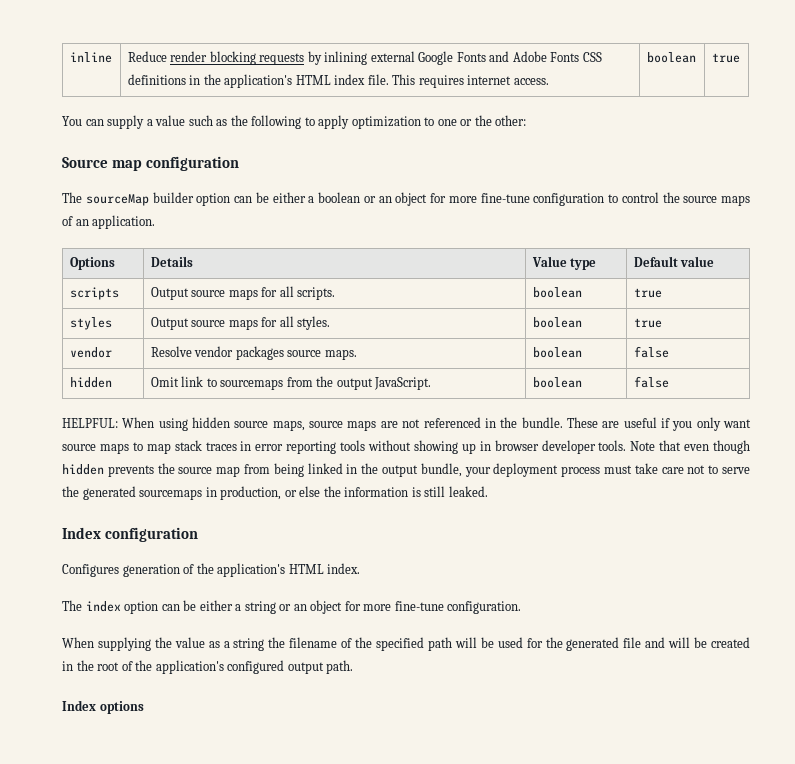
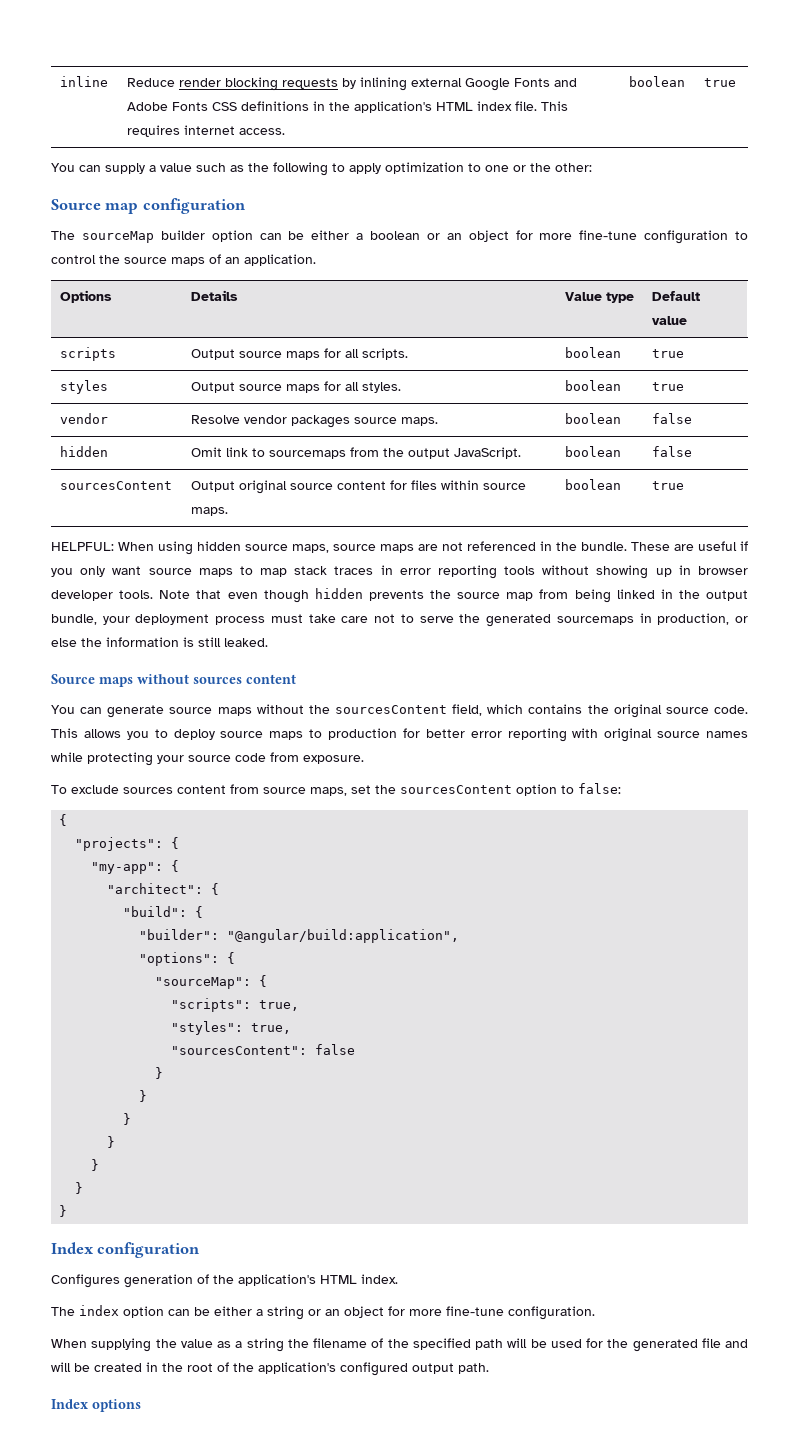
(669, 382) none -> [60,481,173,490] [191,480,527,494] [191,507,229,516] [565,479,622,490] [652,481,685,490] // sourcesContent | Output original source content for files within source maps. | boolean | true
(488, 491) none -> [51,674,296,687] [51,704,748,718] [51,728,748,742] [51,752,364,766] [51,783,621,796] [59,814,68,826] [75,837,180,851] [91,860,180,874] [107,883,220,895] [123,906,204,918] [139,929,460,943] [139,952,236,966] [155,975,268,989] [171,998,300,1012] [171,1021,292,1035] [171,1044,356,1055] [155,1067,164,1079] [139,1090,148,1102] [123,1113,132,1125] [107,1136,116,1148] [91,1159,100,1171] [75,1182,84,1194] [59,1205,68,1217] // Source maps without sources content // You can generate source maps without the sourcesContent field, which contains the original source code. This allows you to deploy source maps to production for better error reporting with original source names while protecting your source code from exposure. // To exclude sources content from source maps, set the sourcesContent option to false: // { // "projects": { // "my-app": { // "architect": { // "build": { // "builder": "@angular/build:application", // "options": { // "sourceMap": { // "scripts": true, // "styles": true, // "sourcesContent": false // } // } // } // } // } // } // }

